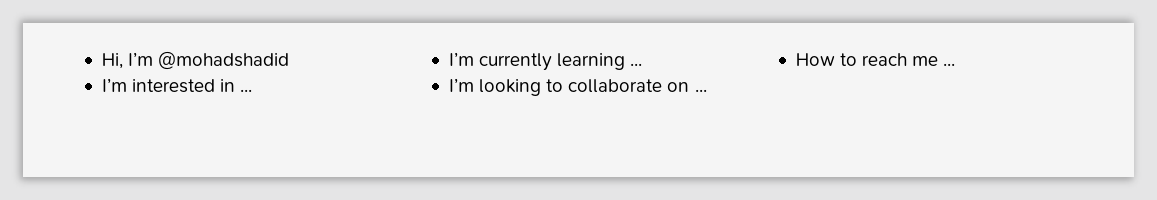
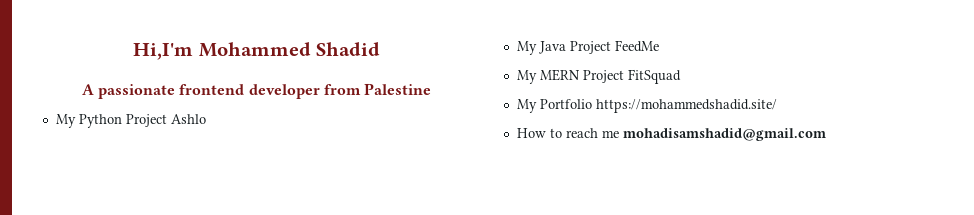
[101,51,290,70] [101,78,253,93] [448,52,643,71] [448,78,707,96] Hi, I’m @mohadshadid // I’m interested in ... // I’m currently learning ... // I’m looking to collaborate on ... -> [132,42,381,60] [81,83,432,99] [55,114,206,128] [516,40,659,55] [516,69,681,84] [516,99,777,113] Hi,I'm Mohammed Shadid // A passionate frontend developer from Palestine // My Python Project Ashlo // My Java Project FeedMe // My MERN Project FitSquad // My Portfolio https://mohammedshadid.site/
[943,63,956,66] ... -> [622,128,826,141] mohadisamshadid@gmail.com

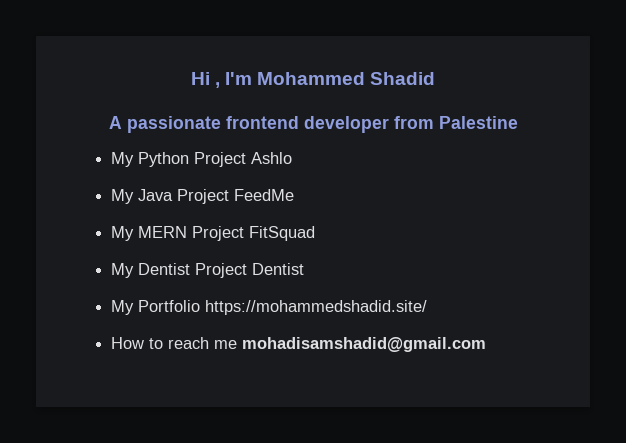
[132,43,193,60] Hi,I'm -> [190,72,252,88] Hi , I'm
(681, 76) none -> [111,263,305,278] // My Dentist Project Dentist

